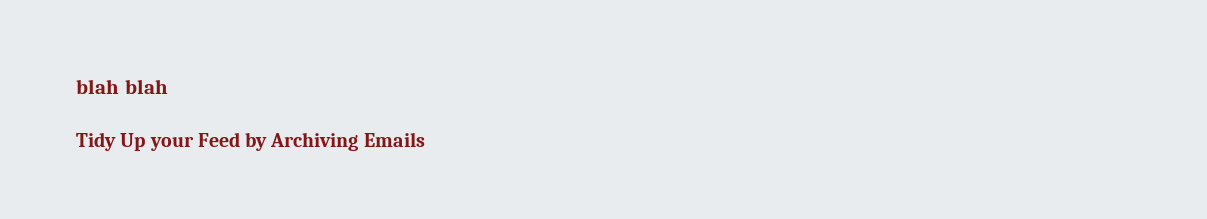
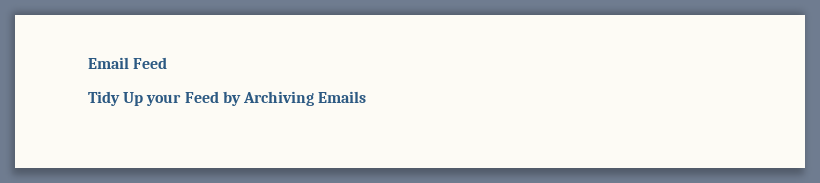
[76,79,168,94] blah blah -> [88,57,168,69] Email Feed

